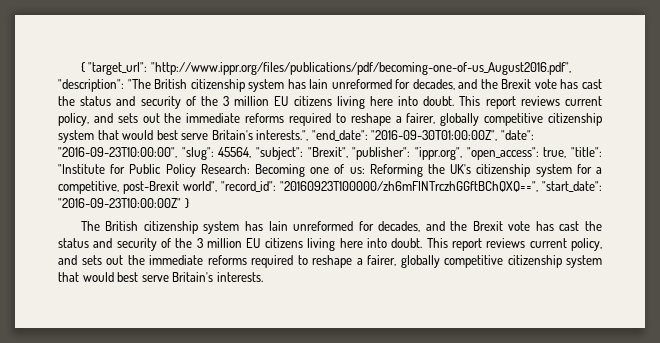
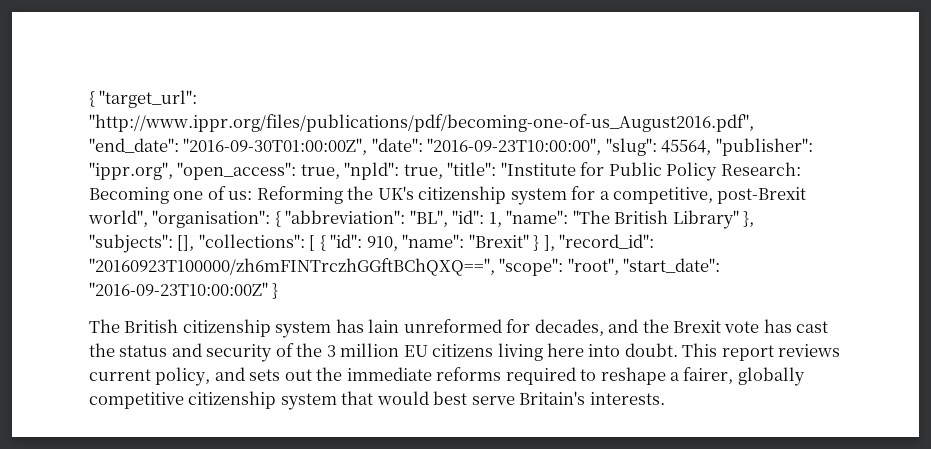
[58,79,603,92] [58,96,603,109] [58,113,602,126] [58,130,309,143] "description": "The British citizenship system has lain unreformed for decades, and the Brexit vote has cast the status and security of the 3 million EU citizens living here into doubt. This report reviews current policy, and sets out the immediate reforms required to reshape a fairer, globally competitive citizenship system that would best serve Britain's interests.", -> (754, 123) none
[255,147,348,160] "subject": "Brexit", -> (712, 147) none
(567, 152) none -> [344,162,443,180] "npld": true,
[221,181,538,192] "record_id": "20160923T100000/zh6mFINTrczhGGftBChQXQ==", -> [152,210,755,229] [89,234,655,253] [89,258,619,276] "organisation": { "abbreviation": "BL", "id": 1, "name": "The British Library" }, "subjects": [], "collections": [ { "id": 910, "name": "Brexit" } ], "record_id": "20160923T100000/zh6mFINTrczhGGftBChQXQ==", "scope": "root",

